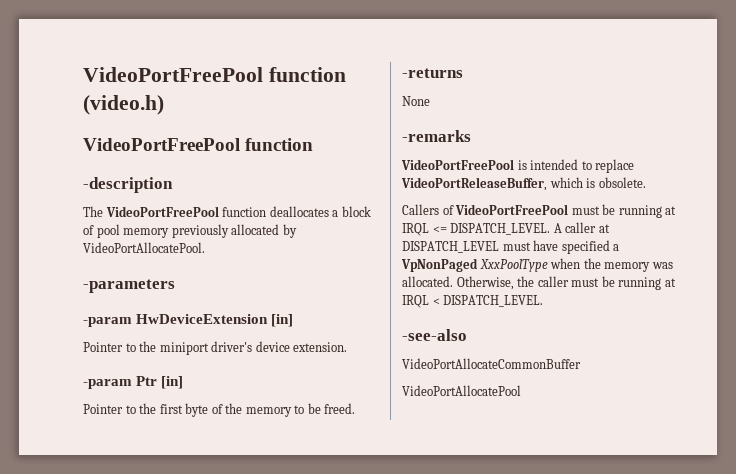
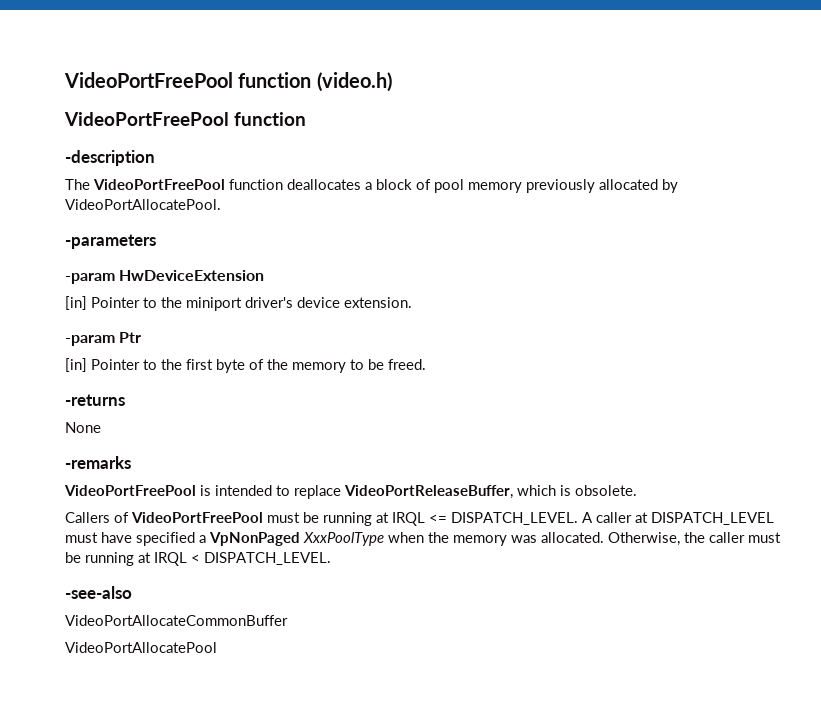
[271,314,294,327] [in] // -> [65,296,87,310] // [in]
[161,376,184,389] [in] // -> [65,358,87,372] // [in]

